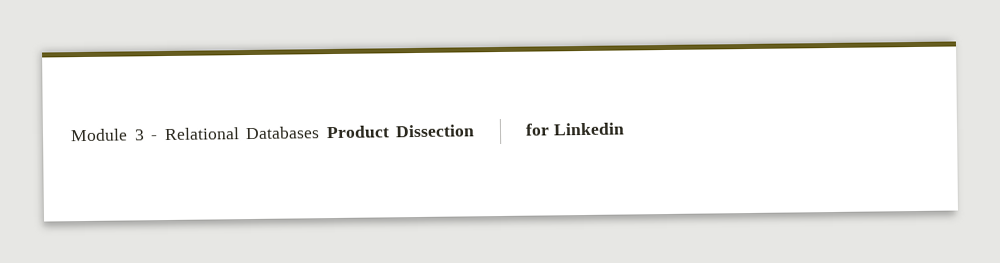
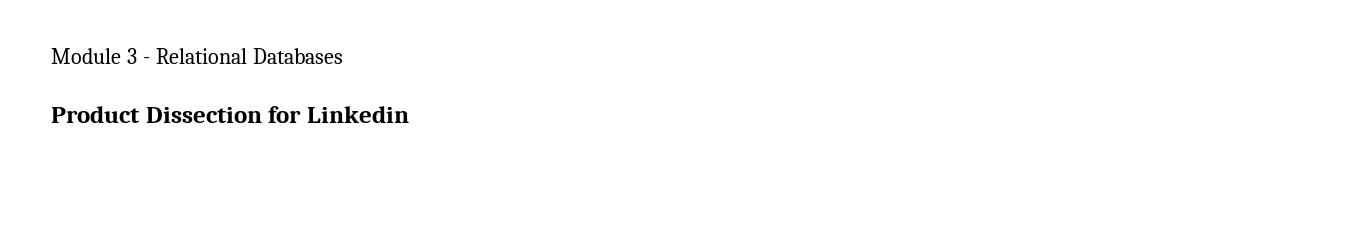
(320, 133) none -> (343, 56) //

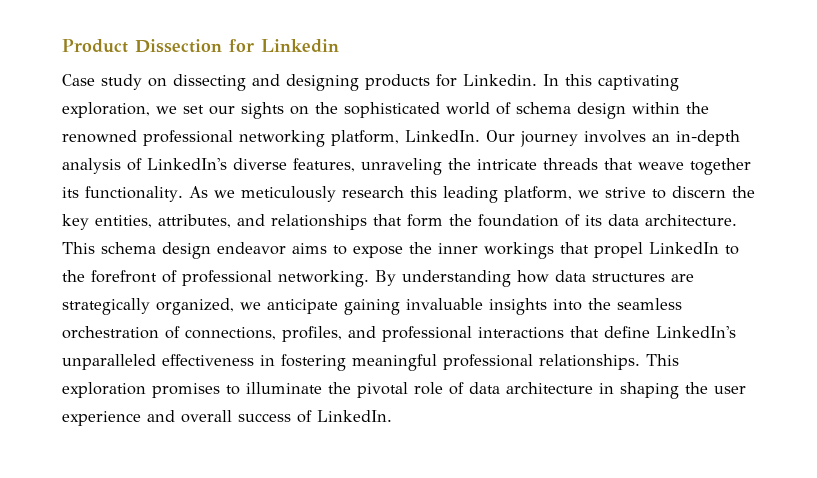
[51,48,343,64] Module 3 - Relational Databases // -> (62, 46) none
(409, 114) none -> [62,74,679,91] [62,102,709,119] [62,130,740,147] [62,158,751,175] [62,186,755,203] [62,214,737,230] [62,242,739,259] [62,270,694,287] [62,298,682,315] [62,326,736,342] [62,354,679,371] [62,382,746,399] [62,410,392,426] // Case study on dissecting and designing products for Linkedin. In this captivating exploration, we set our sights on the sophisticated world of schema design within the renowned professional networking platform, LinkedIn. Our journey involves an in-depth analysis of LinkedIn's diverse features, unraveling the intricate threads that weave together its functionality. As we meticulously research this leading platform, we strive to discern the key entities, attributes, and relationships that form the foundation of its data architecture. This schema design endeavor aims to expose the inner workings that propel LinkedIn to the forefront of professional networking. By understanding how data structures are strategically organized, we anticipate gaining invaluable insights into the seamless orchestration of connections, profiles, and professional interactions that define LinkedIn's unparalleled effectiveness in fostering meaningful professional relationships. This exploration promises to illuminate the pivotal role of data architecture in shaping the user experience and overall success of LinkedIn.

